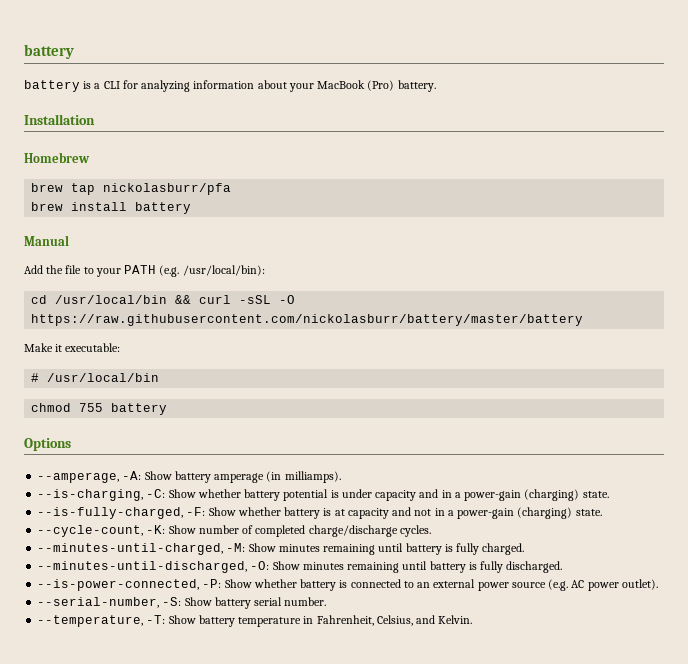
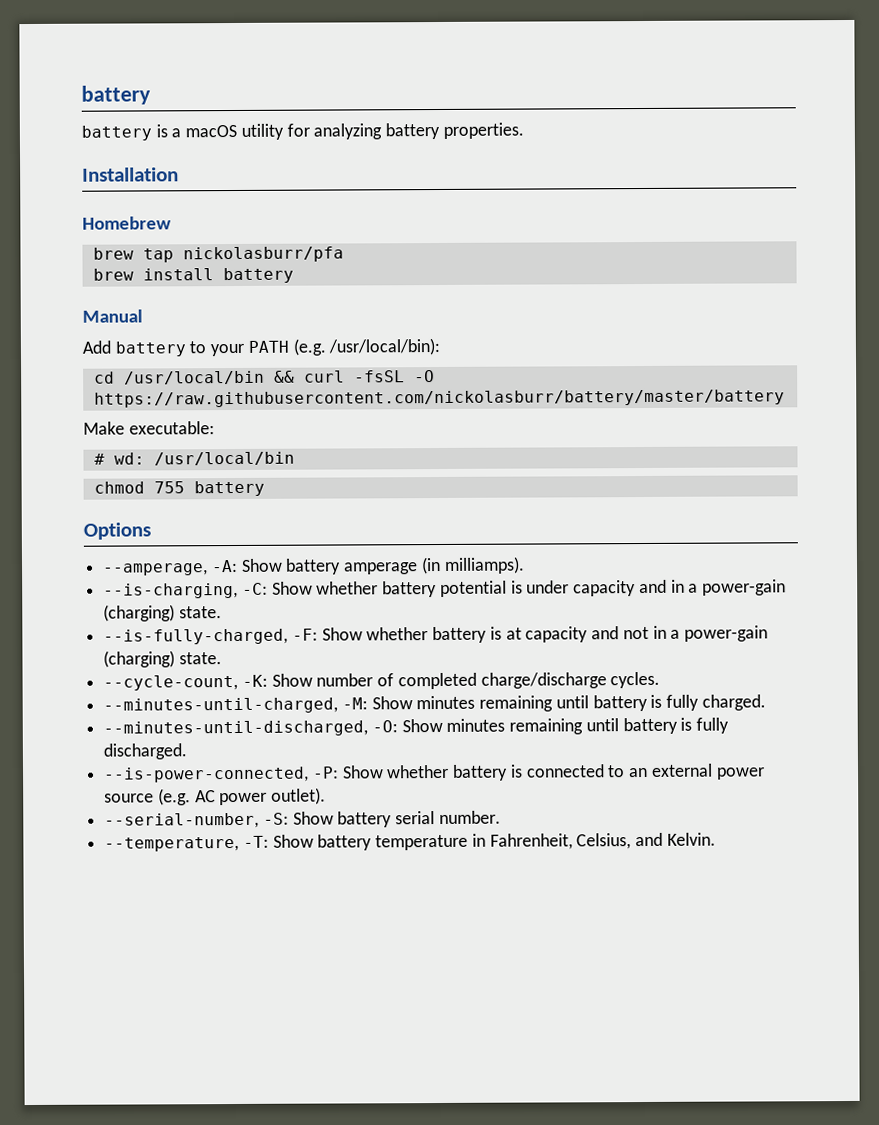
[103,80,436,92] CLI for analyzing information about your MacBook (Pro) battery. -> [185,122,524,140] macOS utility for analyzing battery properties.
[46,265,82,274] the file -> [114,341,186,357] battery
[239,295,272,304] -sSL -> [353,370,405,383] -fsSL
[55,344,63,352] it -> (125, 428) none
(40, 377) none -> [113,452,145,465] wd:

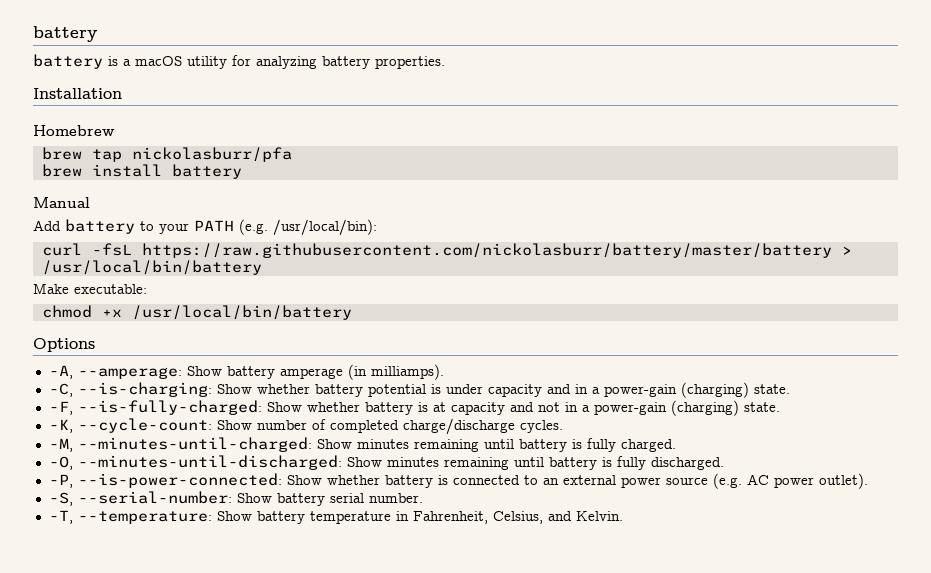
[93,370,435,385] cd /usr/local/bin && curl -fsSL -O -> [41,243,132,256] curl -fsL
(785, 398) none -> [841,246,852,255] [41,260,262,275] > /usr/local/bin/battery
[93,451,295,466] // # wd: /usr/local/bin -> (147, 289) none
[153,480,265,497] 755 battery -> [101,305,352,320] +x /usr/local/bin/battery
[103,559,238,576] --amperage, -A: -> [48,365,182,379] -A, --amperage:
[103,582,268,599] --is-charging, -C: -> [48,382,212,397] -C, --is-charging:
[103,628,318,645] --is-fully-charged, -F: -> [48,400,262,415] -F, --is-fully-charged:
[103,674,268,691] --cycle-count, -K: -> [48,418,212,433] -K, --cycle-count:
[103,697,368,714] --minutes-until-charged, -M: -> [48,437,312,452] -M, --minutes-until-charged:
[103,720,398,737] --minutes-until-discharged, -O: -> [48,455,342,470] -O, --minutes-until-discharged:
[103,766,339,783] --is-power-connected, -P: -> [48,473,282,488] -P, --is-power-connected:
[104,812,289,829] --serial-number, -S: -> [48,491,232,506] -S, --serial-number:
[104,835,269,852] --temperature, -T: -> [48,510,212,524] -T, --temperature:

